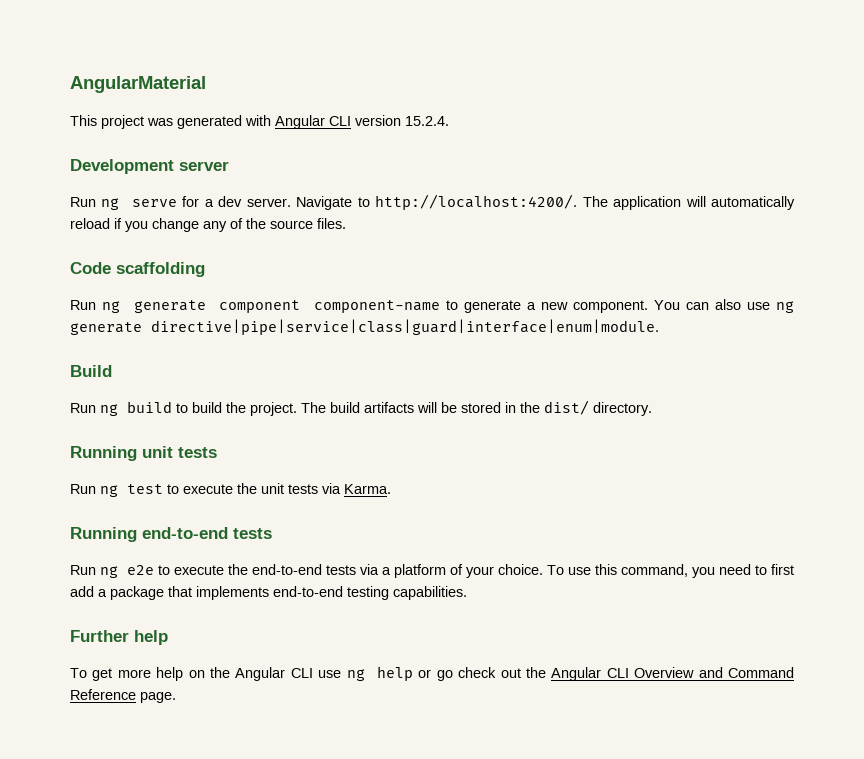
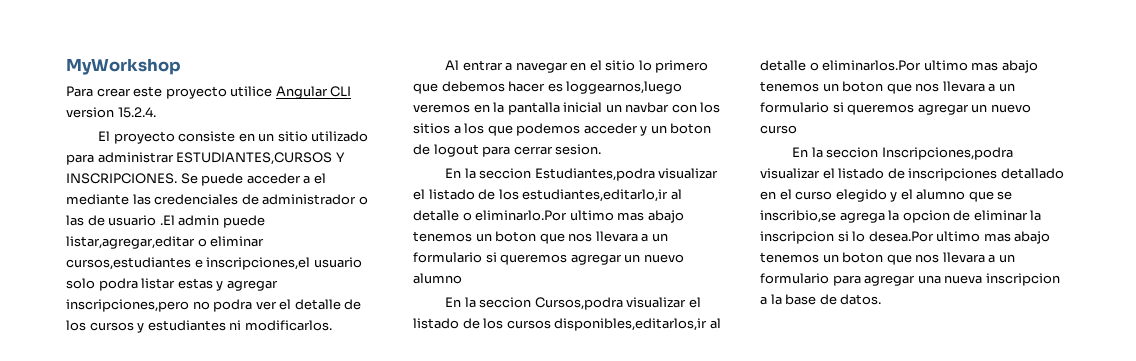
[70,76,206,93] [70,115,449,129] [70,159,229,174] [70,194,796,210] [70,218,346,232] [70,262,205,277] [70,299,794,313] [70,319,659,335] [70,365,112,377] [70,400,652,416] [70,446,217,461] [70,483,391,497] [70,527,272,542] [70,564,794,578] [70,586,467,600] [70,630,168,645] [70,666,794,681] [70,689,176,703] AngularMaterial // This project was generated with Angular CLI version 15.2.4. // Development server // Run ng serve for a dev server. Navigate to http://localhost:4200/. The application will automatically reload if you change any of the source files. // Code scaffolding // Run ng generate component component-name to generate a new component. You can also use ng generate directive|pipe|service|class|guard|interface|enum|module. // Build // Run ng build to build the project. The build artifacts will be stored in the dist/ directory. // Running unit tests // Run ng test to execute the unit tests via Karma. // Running end-to-end tests // Run ng e2e to execute the end-to-end tests via a platform of your choice. To use this command, you need to first add a package that implements end-to-end testing capabilities. // Further help // To get more help on the Angular CLI use ng help or go check out the Angular CLI Overview and Command Reference page. -> [66,58,181,75] [66,86,352,99] [66,107,156,118] [98,131,369,144] [66,152,345,165] [66,173,326,186] [66,194,368,205] [66,215,265,228] [66,236,265,249] [66,257,362,270] [66,278,278,291] [66,299,362,312] [66,320,332,333] [445,60,709,73] [413,81,683,94] [413,102,721,115] [413,123,712,136] [413,144,602,157] [445,168,719,181] [413,189,682,202] [413,210,684,223] [413,231,668,244] [413,252,684,265] [413,273,462,284] [445,297,701,310] [413,318,721,331] [760,60,1038,73] [760,81,1015,94] [760,102,1031,115] [760,125,797,134] [792,147,1013,160] [760,168,1064,181] [760,189,1013,202] [760,210,1042,223] [760,231,1051,244] [760,252,1015,265] [760,273,1060,286] [760,294,882,305] MyWorkshop // Para crear este proyecto utilice Angular CLI version 15.2.4. // El proyecto consiste en un sitio utilizado para administrar ESTUDIANTES,CURSOS Y INSCRIPCIONES. Se puede acceder a el mediante las credenciales de administrador o las de usuario .El admin puede listar,agregar,editar o eliminar cursos,estudiantes e inscripciones,el usuario solo podra listar estas y agregar inscripciones,pero no podra ver el detalle de los cursos y estudiantes ni modificarlos. // Al entrar a navegar en el sitio lo primero que debemos hacer es loggearnos,luego veremos en la pantalla inicial un navbar con los sitios a los que podemos acceder y un boton de logout para cerrar sesion. // En la seccion Estudiantes,podra visualizar el listado de los estudiantes,editarlo,ir al detalle o eliminarlo.Por ultimo mas abajo tenemos un boton que nos llevara a un formulario si queremos agregar un nuevo alumno // En la seccion Cursos,podra visualizar el listado de los cursos disponibles,editarlos,ir al detalle o eliminarlos.Por ultimo mas abajo tenemos un boton que nos llevara a un formulario si queremos agregar un nuevo curso // En la seccion Inscripciones,podra visualizar el listado de inscripciones detallado en el curso elegido y el alumno que se inscribio,se agrega la opcion de eliminar la inscripcion si lo desea.Por ultimo mas abajo tenemos un boton que nos llevara a un formulario para agregar una nueva inscripcion a la base de datos.

